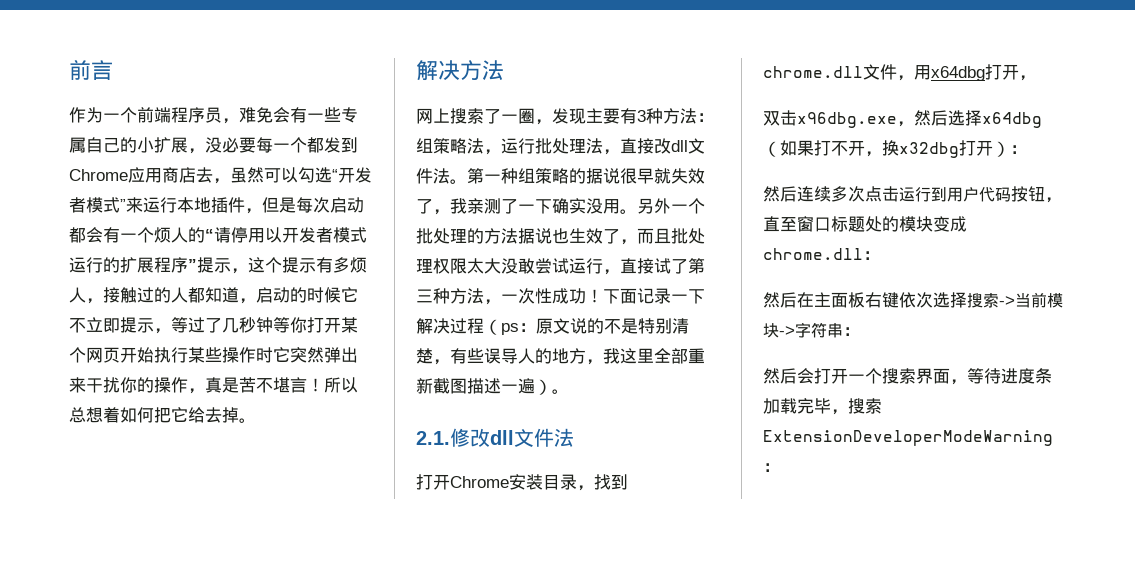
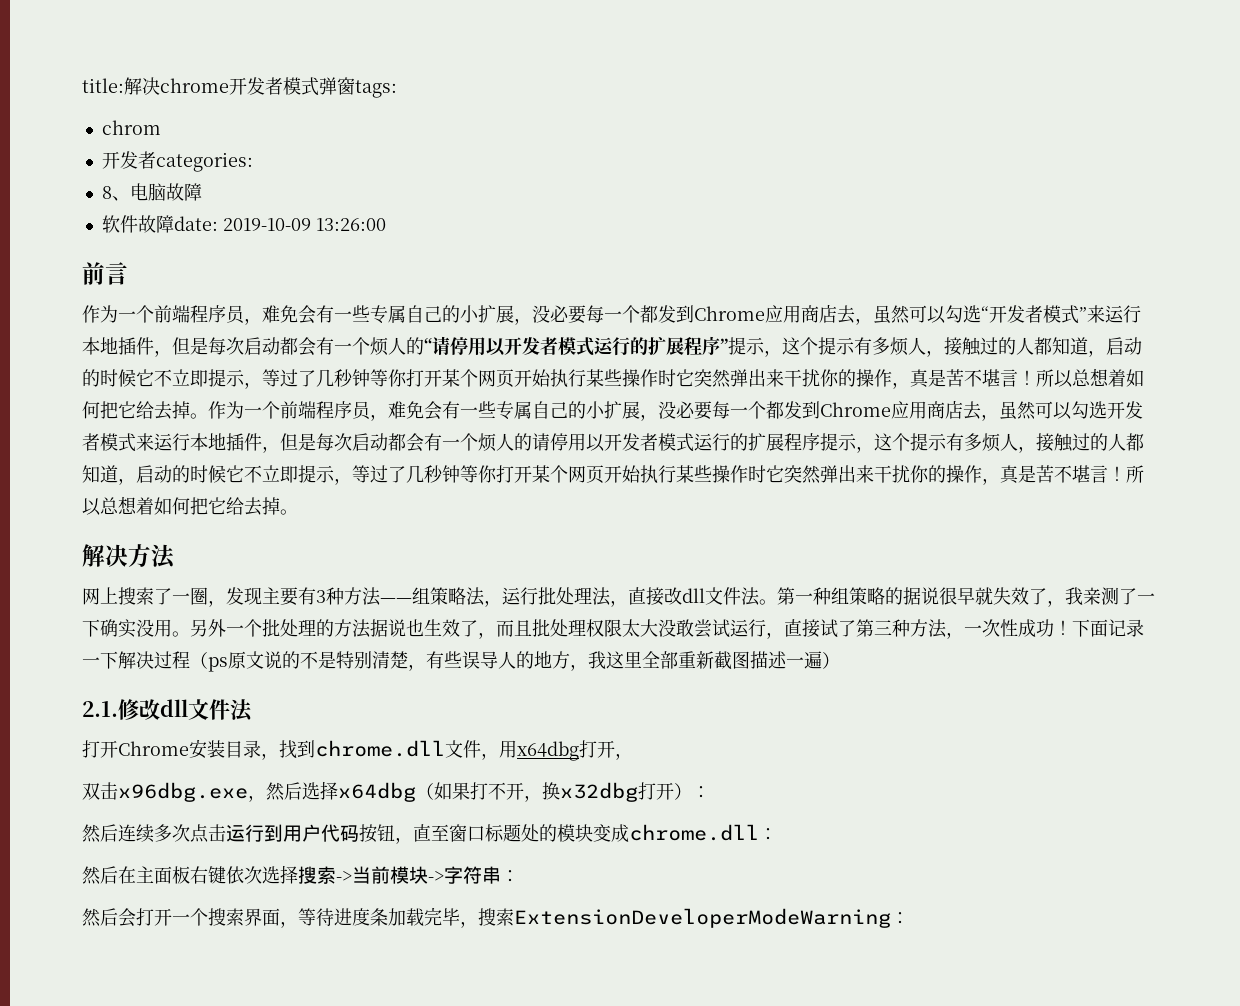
(69, 69) none -> [82,77,397,98] [101,120,161,135] [101,151,253,172] [101,183,202,201] [101,215,386,233] title:解决chrome开发者模式弹窗tags: // chrom // 开发者categories: // 8、电脑故障 // 软件故障date: 2019-10-09 13:26:00 //
(256, 420) none -> [208,400,1143,421] [82,433,1144,453] [82,465,1144,485] [82,496,298,516] 作为一个前端程序员，难免会有一些专属自己的小扩展，没必要每一个都发到Chrome应用商店去，虽然可以勾选开发者模式来运行本地插件，但是每次启动都会有一个烦人的请停用以开发者模式运行的扩展程序提示，这个提示有多烦人，接触过的人都知道，启动的时候它不立即提示，等过了几秒钟等你打开某个网页开始执行某些操作时它突然弹出来干扰你的操作，真是苦不堪言！所以总想着如何把它给去掉。
[697,113,714,122] ： -> [380,598,412,603] ——
[519,323,536,332] ： -> (228, 664) none
[552,389,569,394] 。 -> (840, 660) none

